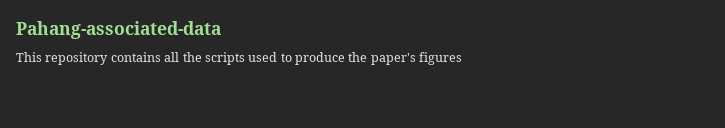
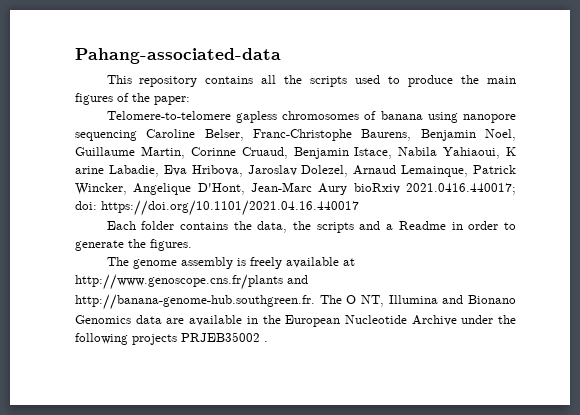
[370,52,463,65] paper's figures -> [486,76,516,84] [75,93,190,105] [106,111,516,123] [75,129,516,141] [75,146,516,159] [75,165,516,177] [75,182,516,195] [75,200,359,216] [106,221,516,233] [75,239,192,251] [106,257,355,269] [75,274,308,290] [75,294,516,310] [75,315,516,327] [75,332,268,345] main figures of the paper: // Telomere-to-telomere gapless chromosomes of banana using nanopore sequencing Caroline Belser, Franc-Christophe Baurens, Benjamin Noel, Guillaume Martin, Corinne Cruaud, Benjamin Istace, Nabila Yahiaoui, K arine Labadie, Eva Hribova, Jaroslav Dolezel, Arnaud Lemainque, Patrick Wincker, Angelique D'Hont, Jean-Marc Aury bioRxiv 2021.0416.440017; doi: https://doi.org/10.1101/2021.04.16.440017 // Each folder contains the data, the scripts and a Readme in order to generate the figures. // The genome assembly is freely available at http://www.genoscope.cns.fr/plants and http://banana-genome-hub.southgreen.fr. The O NT, Illumina and Bionano Genomics data are available in the European Nucleotide Archive under the following projects PRJEB35002 .

